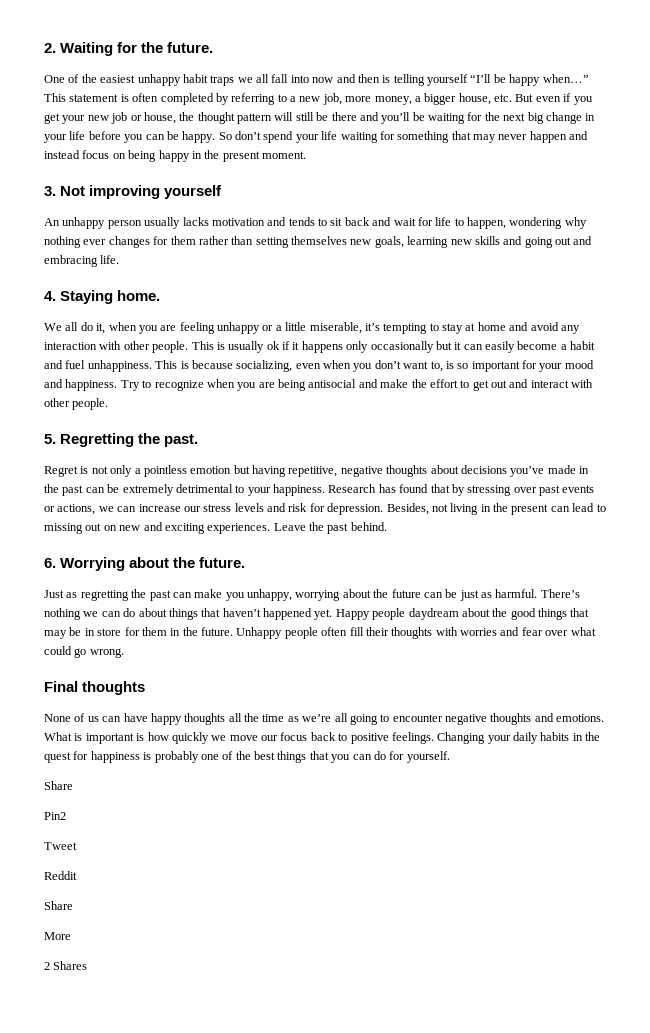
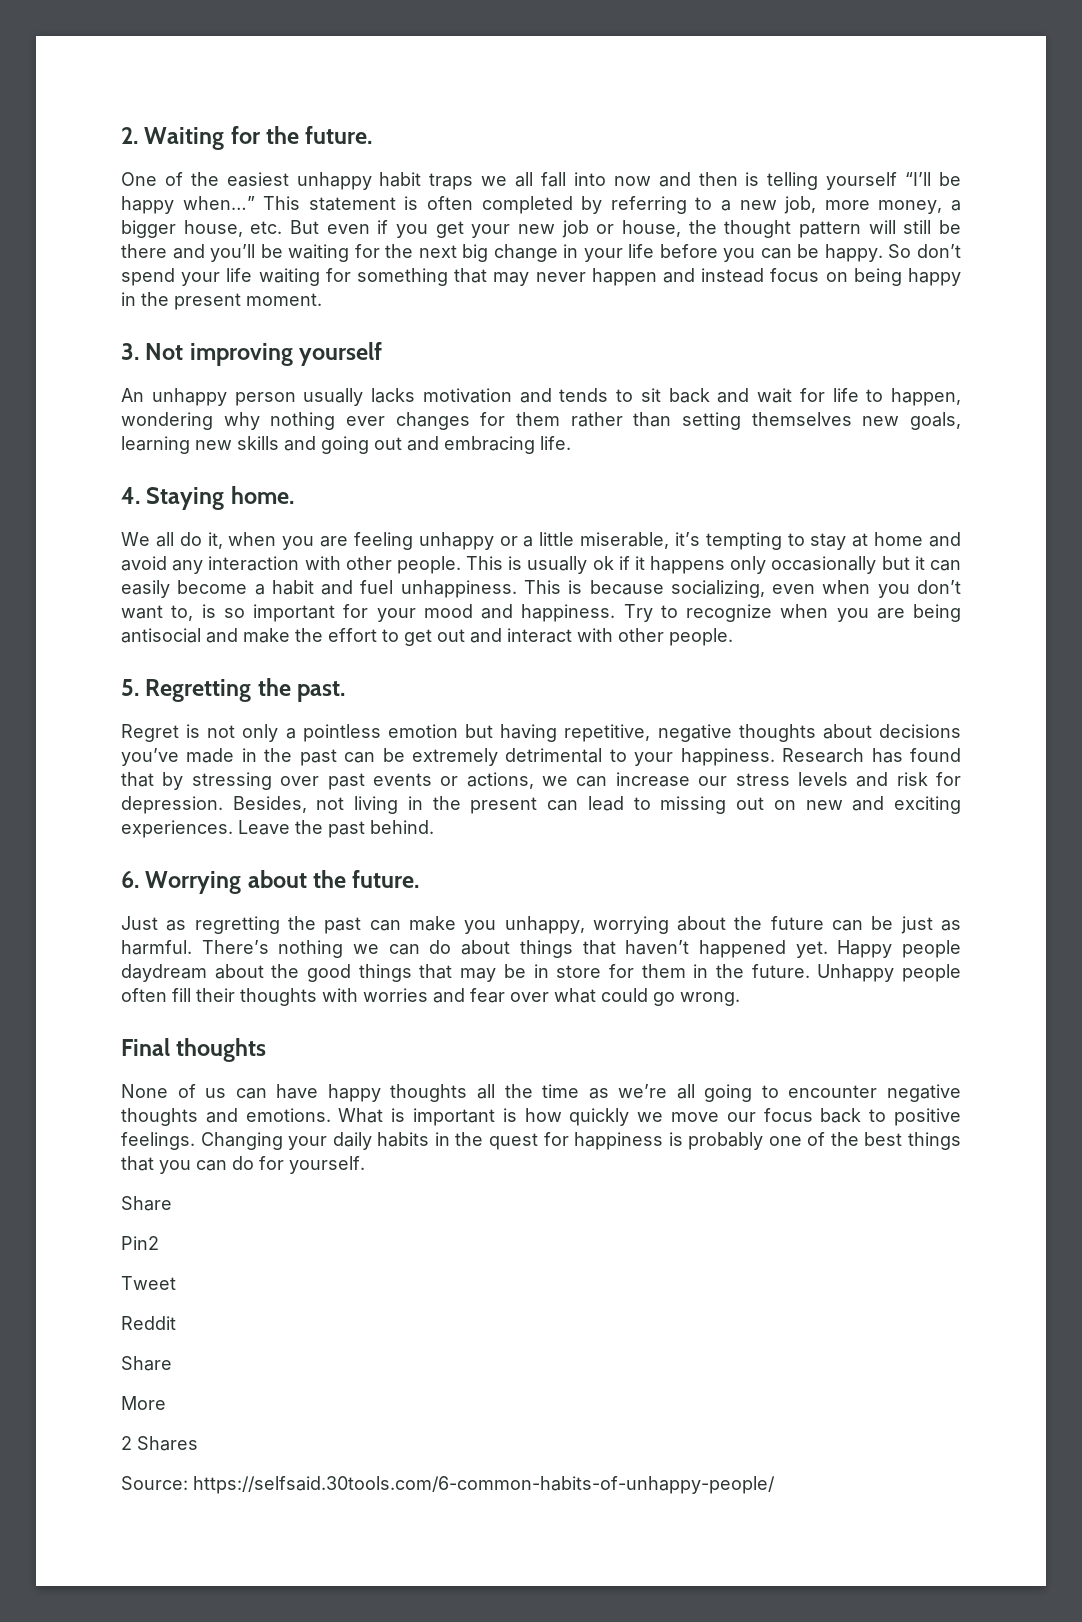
(88, 965) none -> [121,1476,775,1494] // Source: https://selfsaid.30tools.com/6-common-habits-of-unhappy-people/

